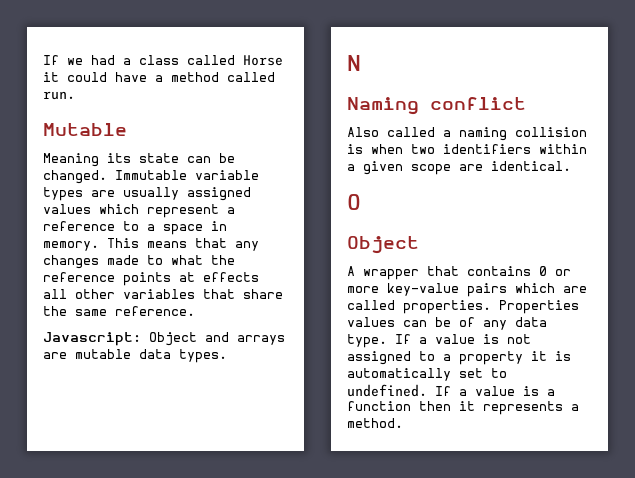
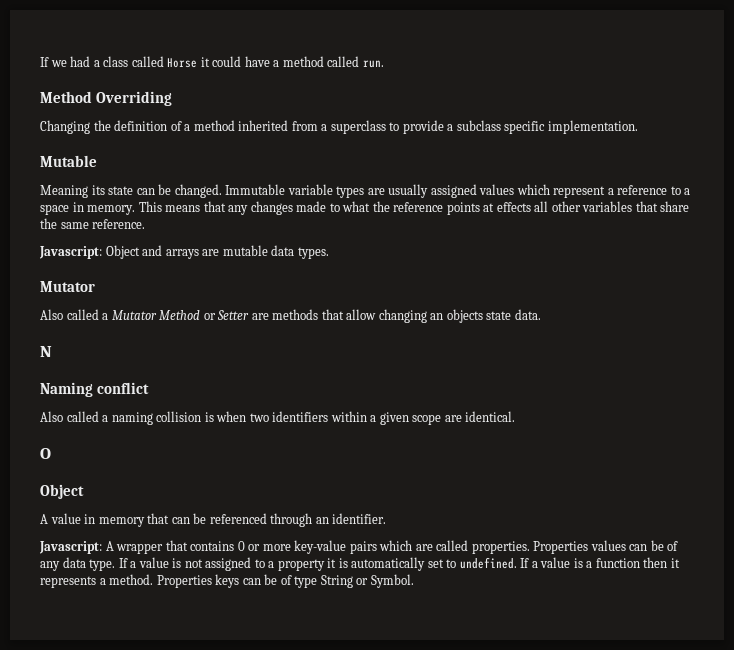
(75, 95) none -> [40,91,173,106] [40,120,638,134] // Method Overriding // Changing the definition of a method inherited from a superclass to provide a subclass specific implementation.
(227, 356) none -> [40,281,95,292] [40,309,541,323] // Mutator // Also called a Mutator Method or Setter are methods that allow changing an objects state data.
(355, 271) none -> [50,513,387,527] [39,541,114,554] value in memory that can be referenced through an identifier. // Javascript: A
(403, 423) none -> [156,574,414,588] Properties keys can be of type String or Symbol.

